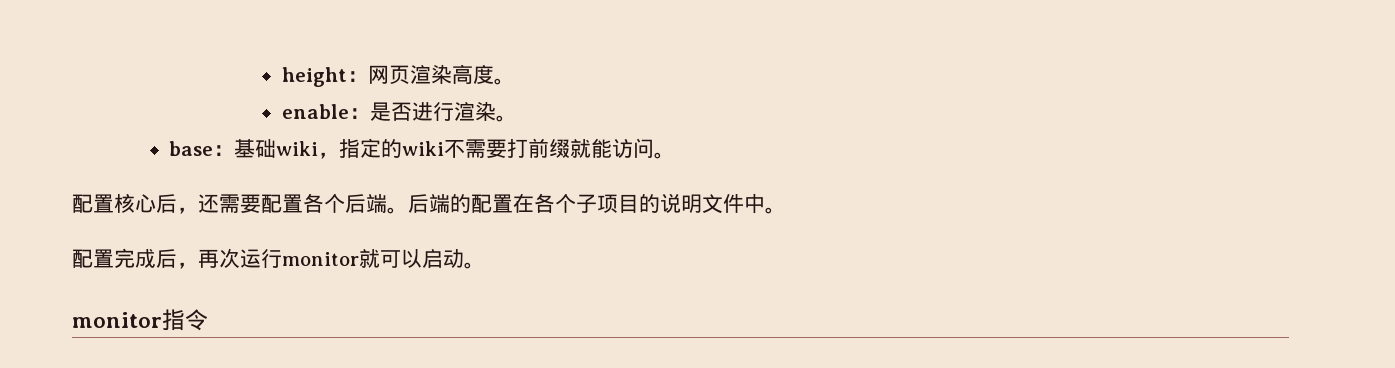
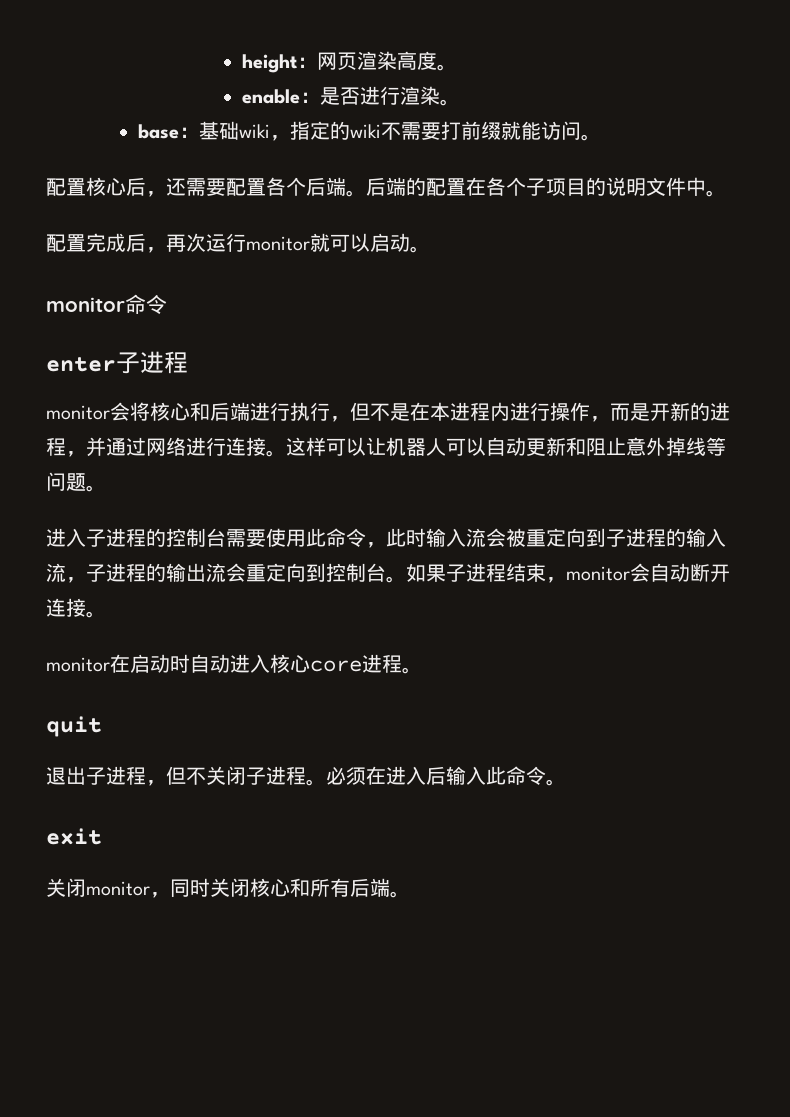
[162,309,208,331] 指令 -> [125,294,167,315] [46,351,188,374] [46,402,730,422] [46,437,726,457] [46,472,106,492] [46,528,726,548] [46,563,730,583] [46,598,106,618] [46,654,422,674] [46,716,102,737] [46,766,566,786] [46,828,102,845] [46,878,410,898] 命令 // enter子进程 // monitor会将核心和后端进行执行，但不是在本进程内进行操作，而是开新的进程，并通过网络进行连接。这样可以让机器人可以自动更新和阻止意外掉线等问题。 // 进入子进程的控制台需要使用此命令，此时输入流会被重定向到子进程的输入流，子进程的输出流会重定向到控制台。如果子进程结束，monitor会自动断开连接。 // monitor在启动时自动进入核心core进程。 // quit // 退出子进程，但不关闭子进程。必须在进入后输入此命令。 // exit // 关闭monitor，同时关闭核心和所有后端。

